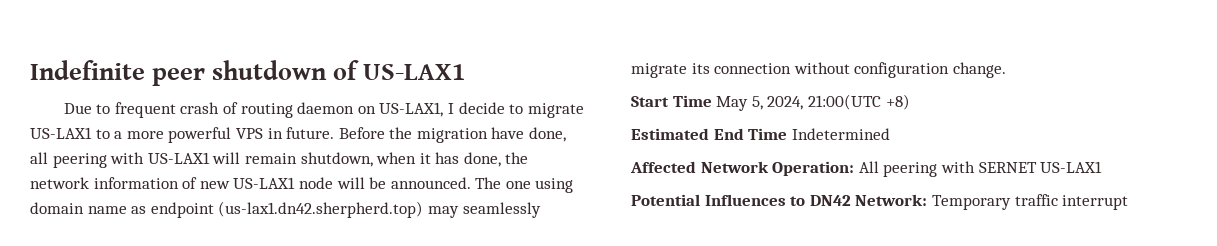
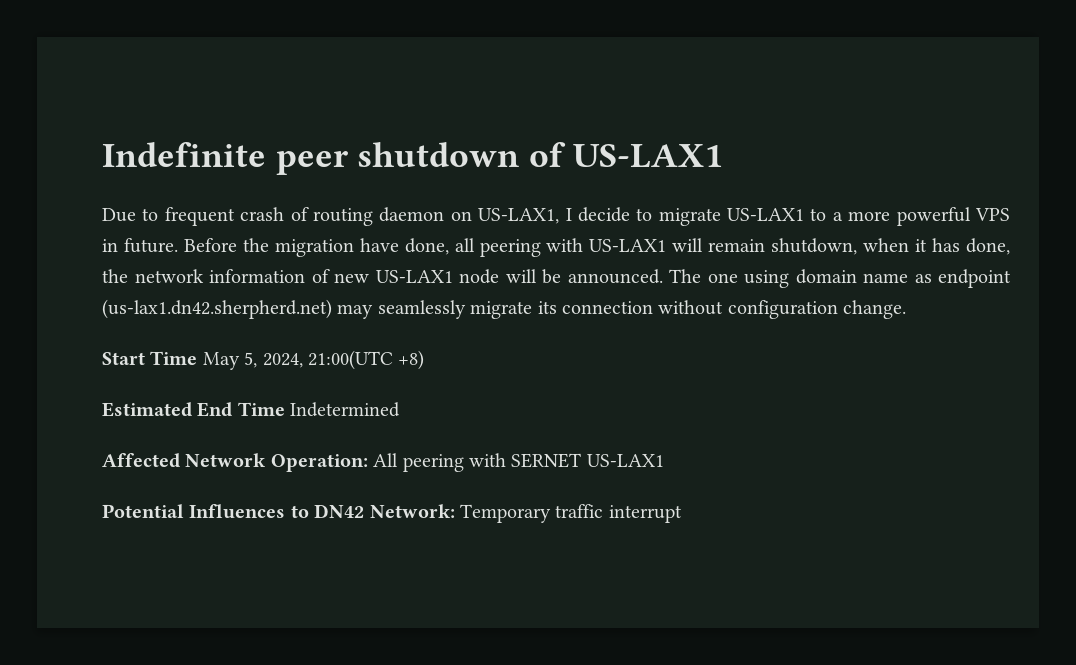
[218,201,424,218] (us-lax1.dn42.sherpherd.top) -> [102,299,332,319] (us-lax1.dn42.sherpherd.net)

